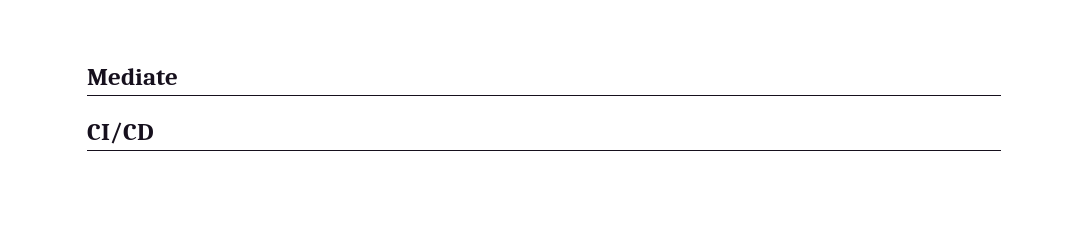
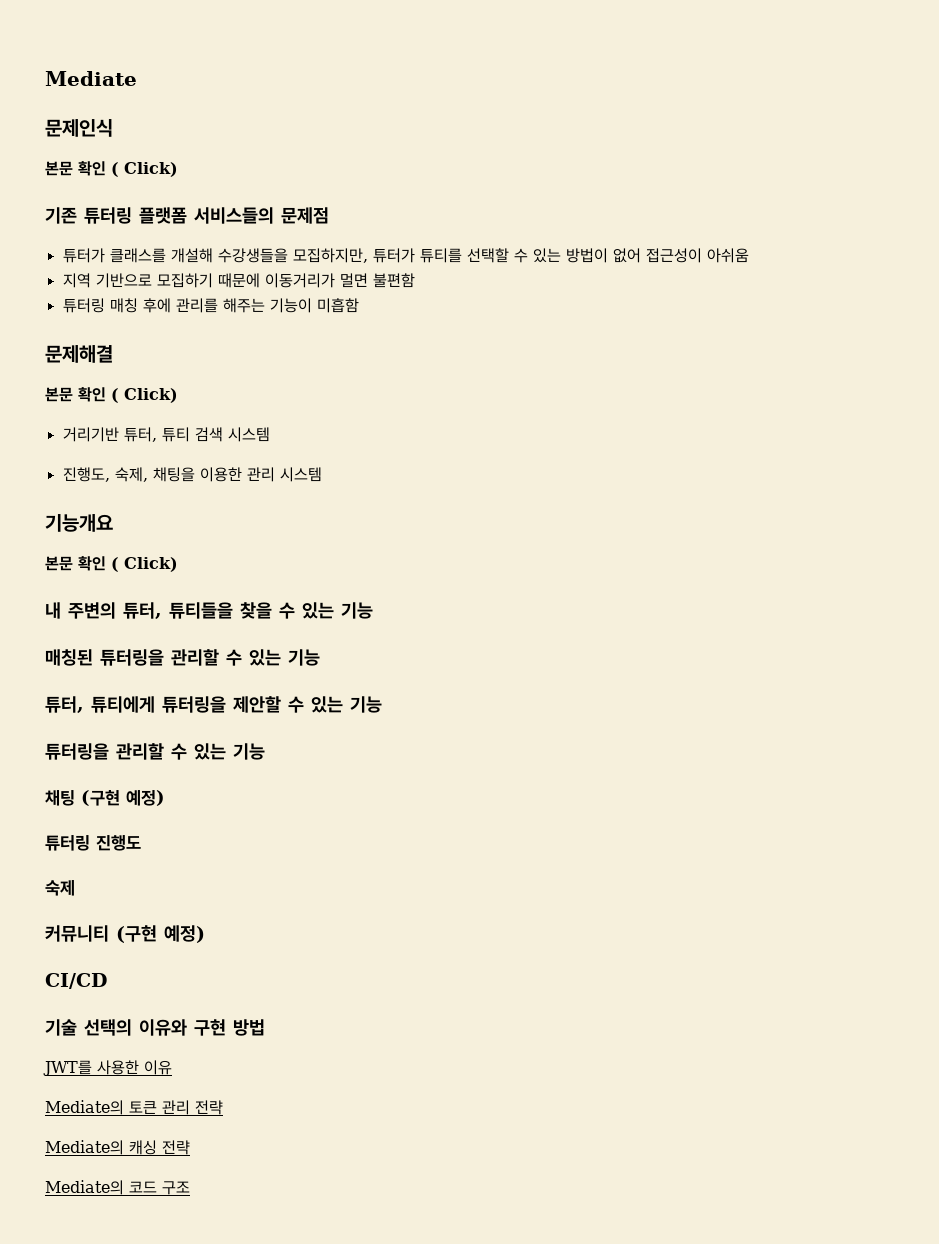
[87,122,154,144] CI/CD -> [45,119,113,137] [45,161,178,177] [45,207,329,224] [62,248,749,263] [62,273,415,288] [62,298,359,313] [45,345,113,363] [45,387,178,403] [62,427,270,442] [62,467,322,482] [45,514,113,532] [45,556,178,572] [45,602,373,619] [45,649,320,666] [45,696,382,713] [45,743,265,760] [45,790,165,806] [45,835,141,851] [45,880,75,896] [45,925,205,943] [45,973,107,989] [45,1019,265,1036] [43,1060,172,1076] [45,1100,223,1115] [45,1140,190,1155] [45,1180,190,1195] 문제인식 // 본문 확인 ( Click) // 기존 튜터링 플랫폼 서비스들의 문제점 // 튜터가 클래스를 개설해 수강생들을 모집하지만, 튜터가 튜티를 선택할 수 있는 방법이 없어 접근성이 아쉬움 // 지역 기반으로 모집하기 때문에 이동거리가 멀면 불편함 // 튜터링 매칭 후에 관리를 해주는 기능이 미흡함 // 문제해결 // 본문 확인 ( Click) // 거리기반 튜터, 튜티 검색 시스템 // 진행도, 숙제, 채팅을 이용한 관리 시스템 // 기능개요 // 본문 확인 ( Click) // 내 주변의 튜터, 튜티들을 찾을 수 있는 기능 // 매칭된 튜터링을 관리할 수 있는 기능 // 튜터, 튜티에게 튜터링을 제안할 수 있는 기능 // 튜터링을 관리할 수 있는 기능 // 채팅 (구현 예정) // 튜터링 진행도 // 숙제 // 커뮤니티 (구현 예정) // CI/CD // 기술 선택의 이유와 구현 방법 // JWT를 사용한 이유 // Mediate의 토큰 관리 전략 // Mediate의 캐싱 전략 // Mediate의 코드 구조

